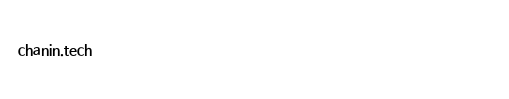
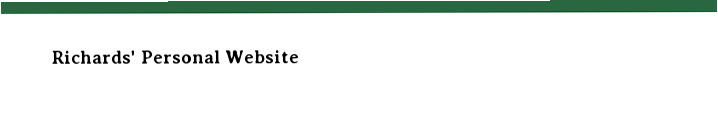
[18,44,92,57] chanin.tech -> [51,50,299,64] Richards' Personal Website

